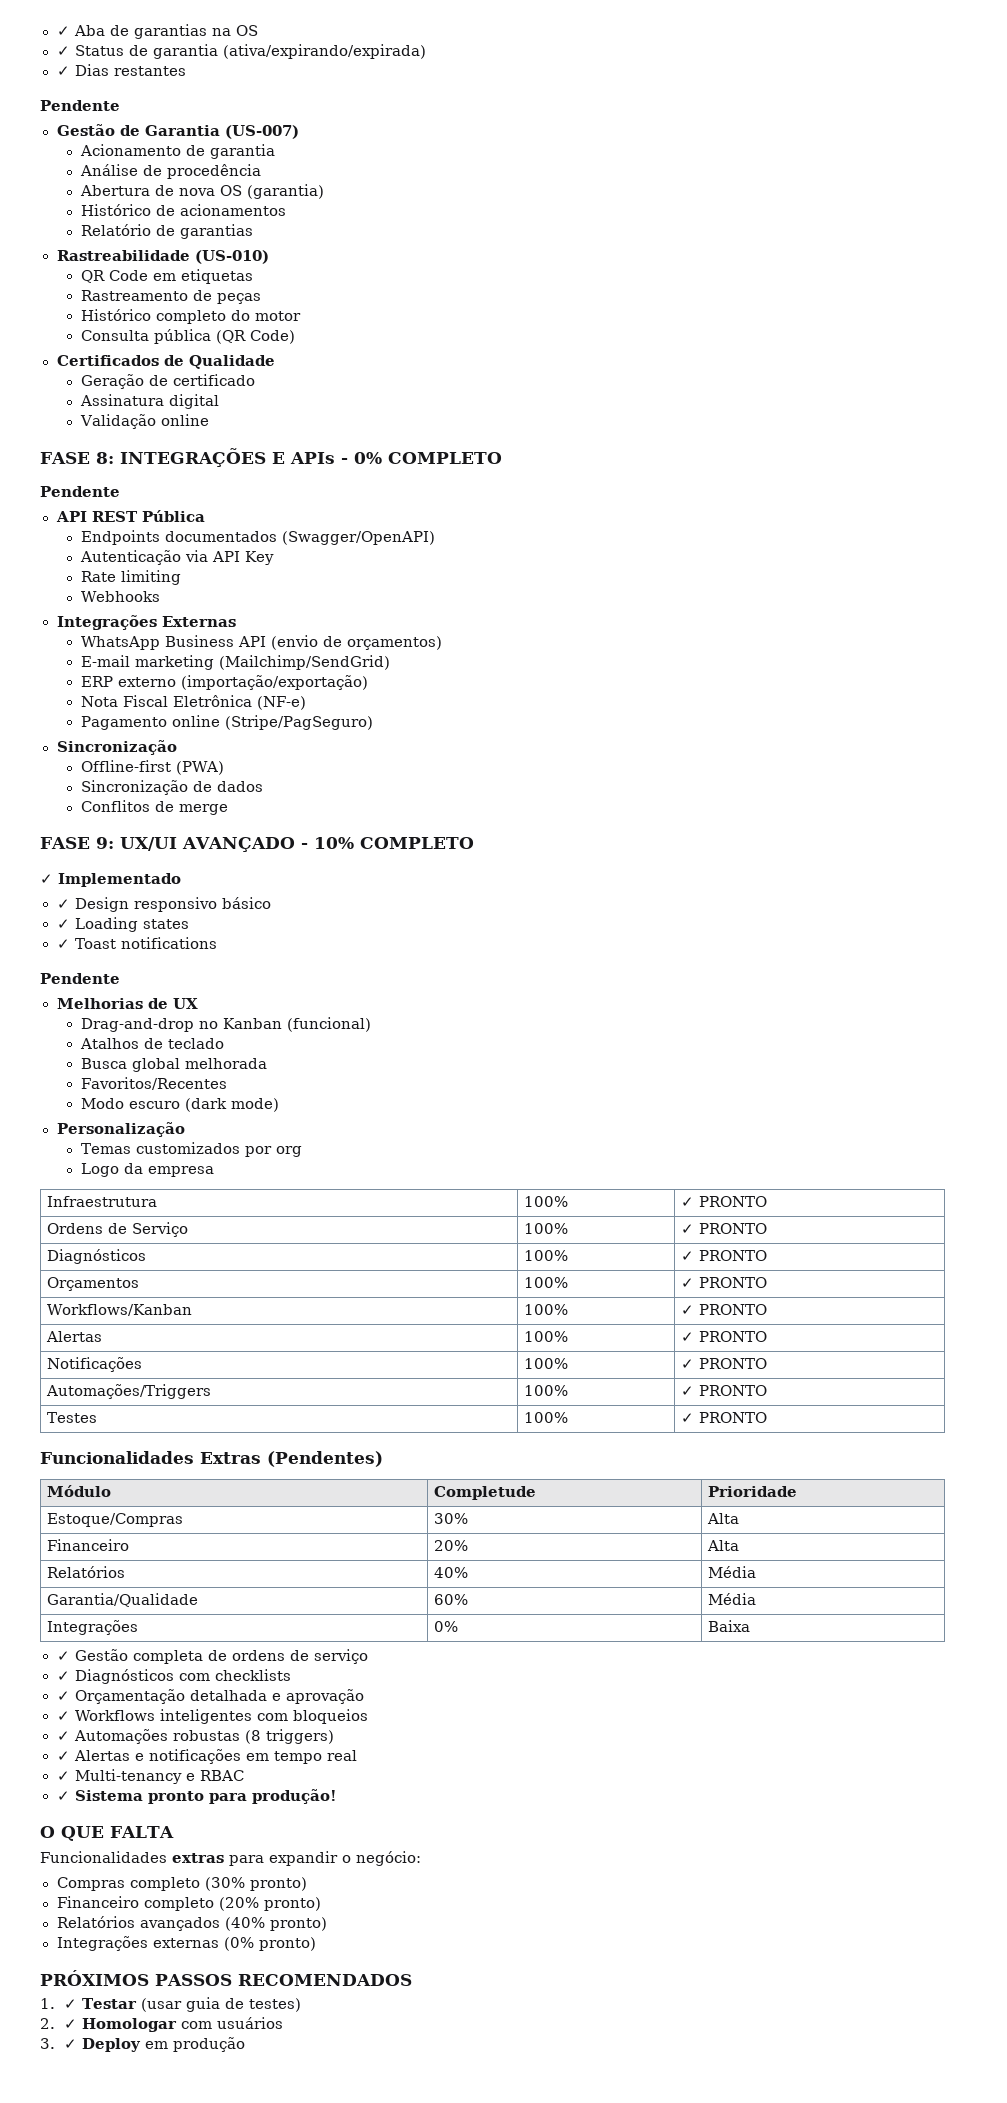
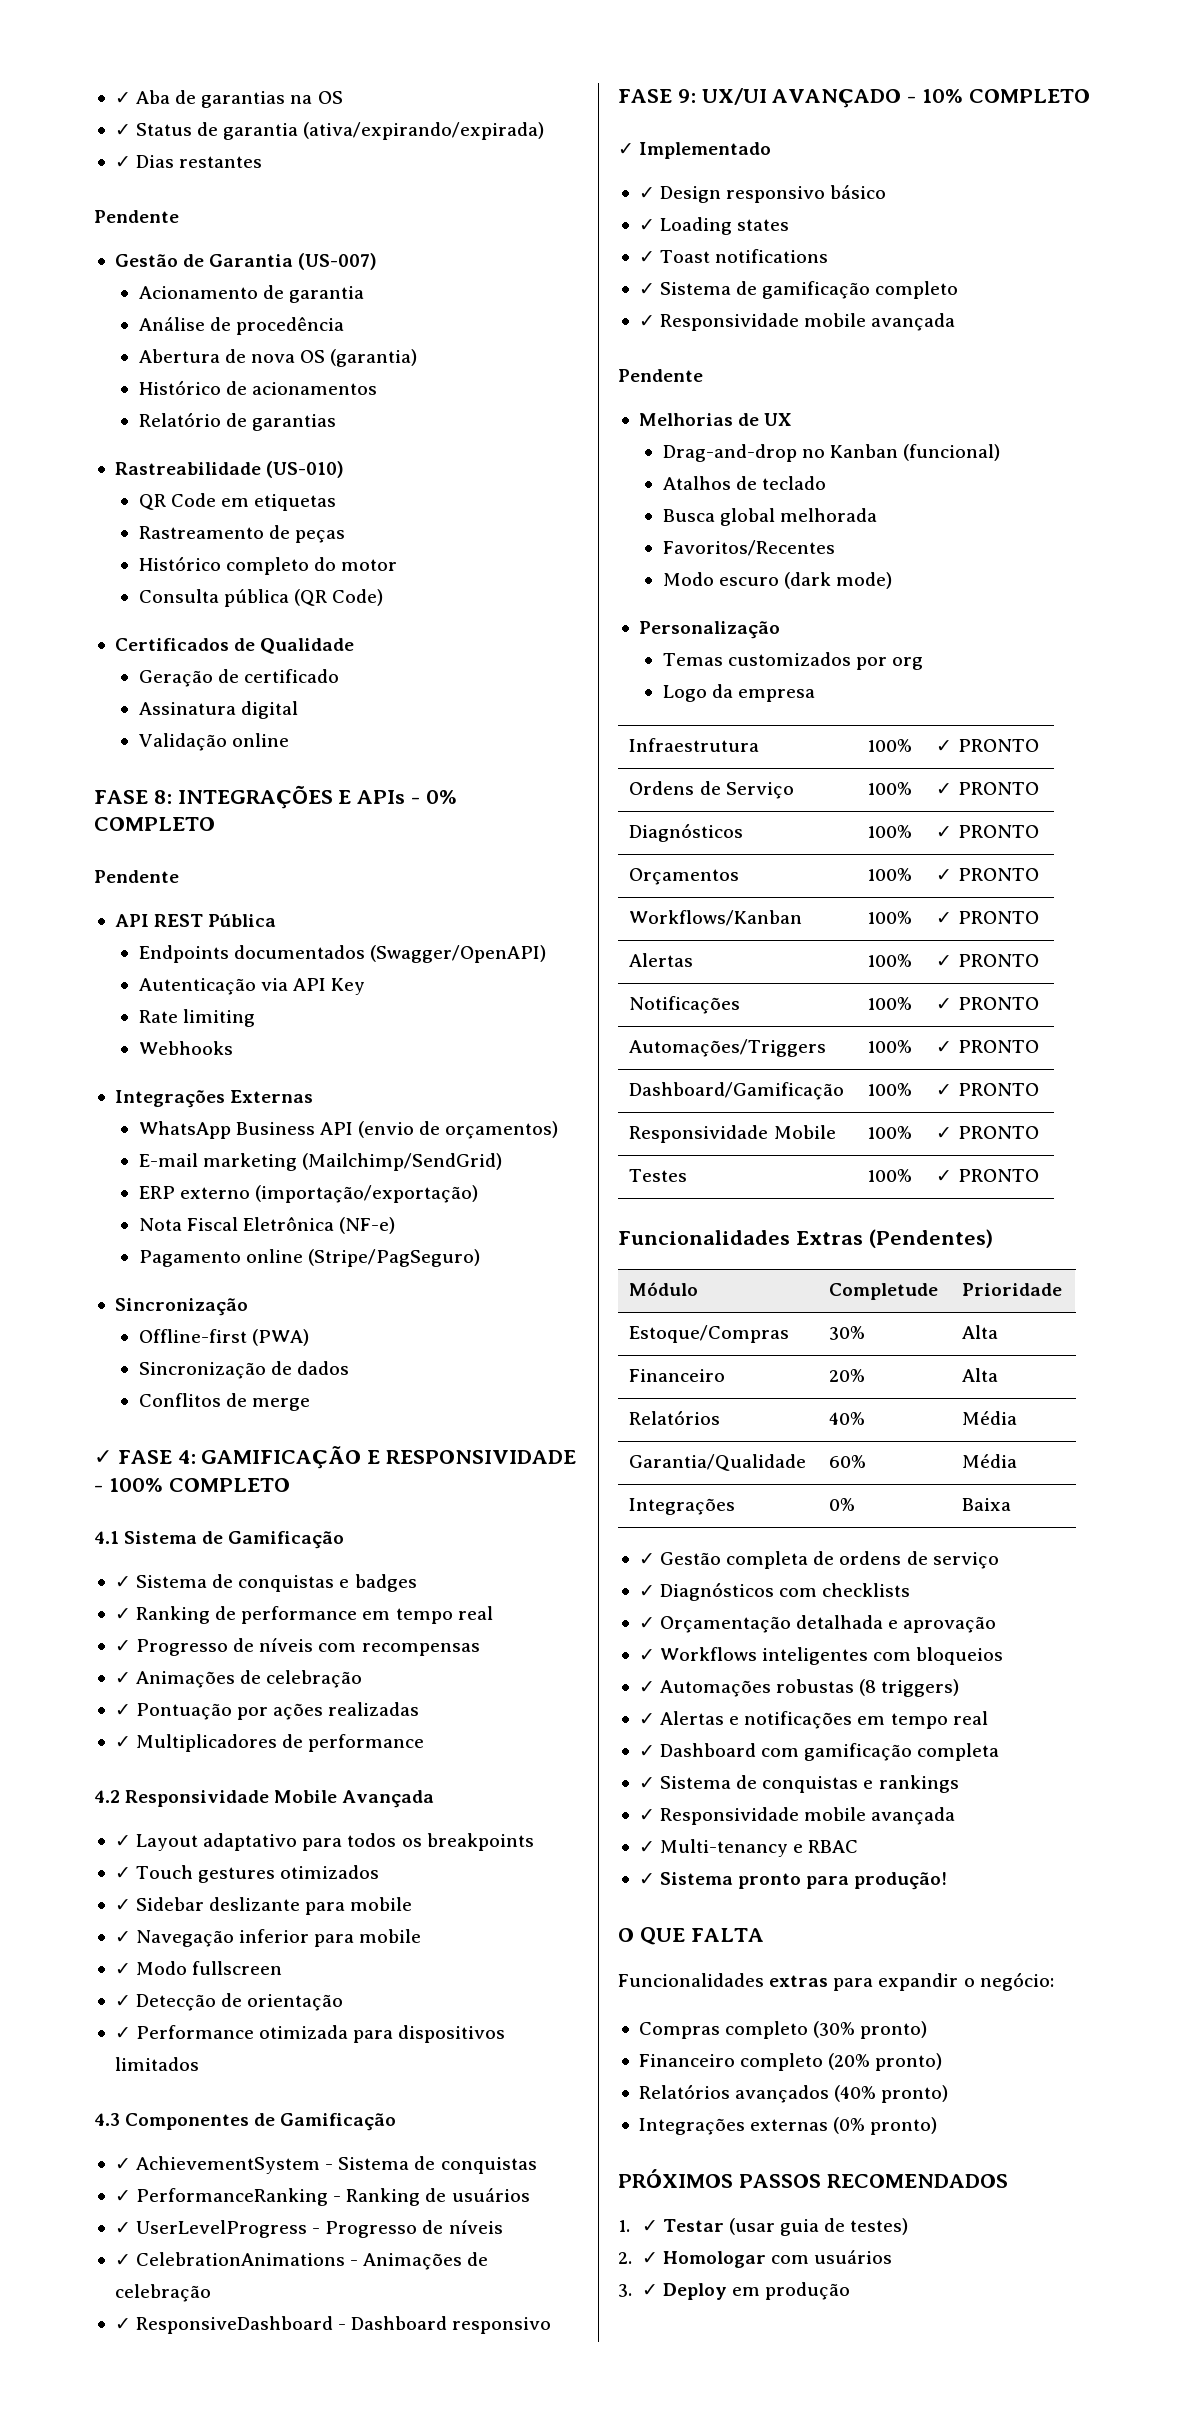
(228, 809) none -> [94,1446,577,1469] [94,1478,290,1492] [94,1531,345,1549] [114,1574,417,1592] [114,1606,493,1624] [114,1638,480,1656] [114,1670,363,1688] [114,1702,420,1720] [114,1734,425,1752] [94,1790,435,1808] [114,1833,534,1851] [114,1865,380,1883] [114,1897,413,1915] [114,1929,422,1947] [114,1961,283,1975] [114,1993,344,2011] [114,2025,506,2043] [114,2057,199,2071] [94,2113,397,2131] [114,2156,537,2174] [114,2188,530,2206] [114,2220,503,2238] [114,2252,489,2270] [114,2284,211,2302] [114,2316,552,2334] // ✓ FASE 4: GAMIFICAÇÃO E RESPONSIVIDADE - 100% COMPLETO // 4.1 Sistema de Gamificação // ✓ Sistema de conquistas e badges // ✓ Ranking de performance em tempo real // ✓ Progresso de níveis com recompensas // ✓ Animações de celebração // ✓ Pontuação por ações realizadas // ✓ Multiplicadores de performance // 4.2 Responsividade Mobile Avançada // ✓ Layout adaptativo para todos os breakpoints // ✓ Touch gestures otimizados // ✓ Sidebar deslizante para mobile // ✓ Navegação inferior para mobile // ✓ Modo fullscreen // ✓ Detecção de orientação // ✓ Performance otimizada para dispositivos limitados // 4.3 Componentes de Gamificação // ✓ AchievementSystem - Sistema de conquistas // ✓ PerformanceRanking - Ranking de usuários // ✓ UserLevelProgress - Progresso de níveis // ✓ CelebrationAnimations - Animações de celebração // ✓ ResponsiveDashboard - Dashboard responsivo
(218, 943) none -> [638,281,959,299] [638,313,956,331] // ✓ Sistema de gamificação completo // ✓ Responsividade mobile avançada
(767, 1390) none -> [629,1082,845,1100] [867,1083,913,1096] [936,1083,1039,1096] [629,1125,836,1143] [867,1126,913,1139] [936,1126,1039,1139] // Dashboard/Gamificação | 100% | ✓ PRONTO // Responsividade Mobile | 100% | ✓ PRONTO
(357, 1755) none -> [638,1743,1000,1761] [638,1775,959,1793] [638,1807,956,1825] // ✓ Dashboard com gamificação completa // ✓ Sistema de conquistas e rankings // ✓ Responsividade mobile avançada

